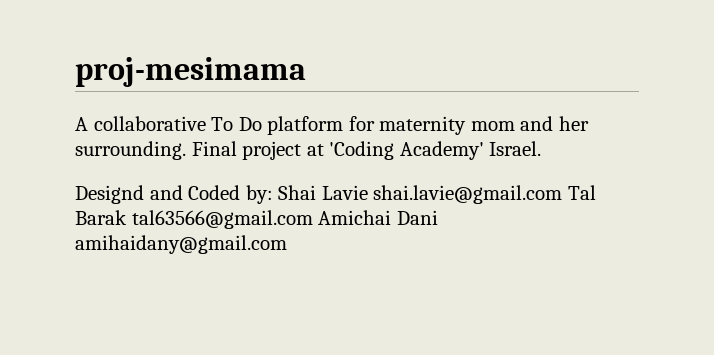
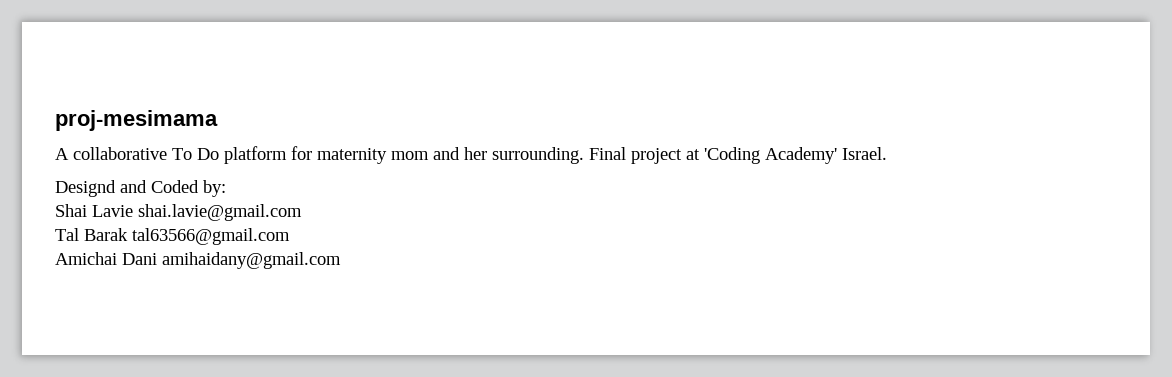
(273, 194) none -> (226, 188) //
(563, 194) none -> (302, 212) //
(313, 219) none -> (290, 236) //

